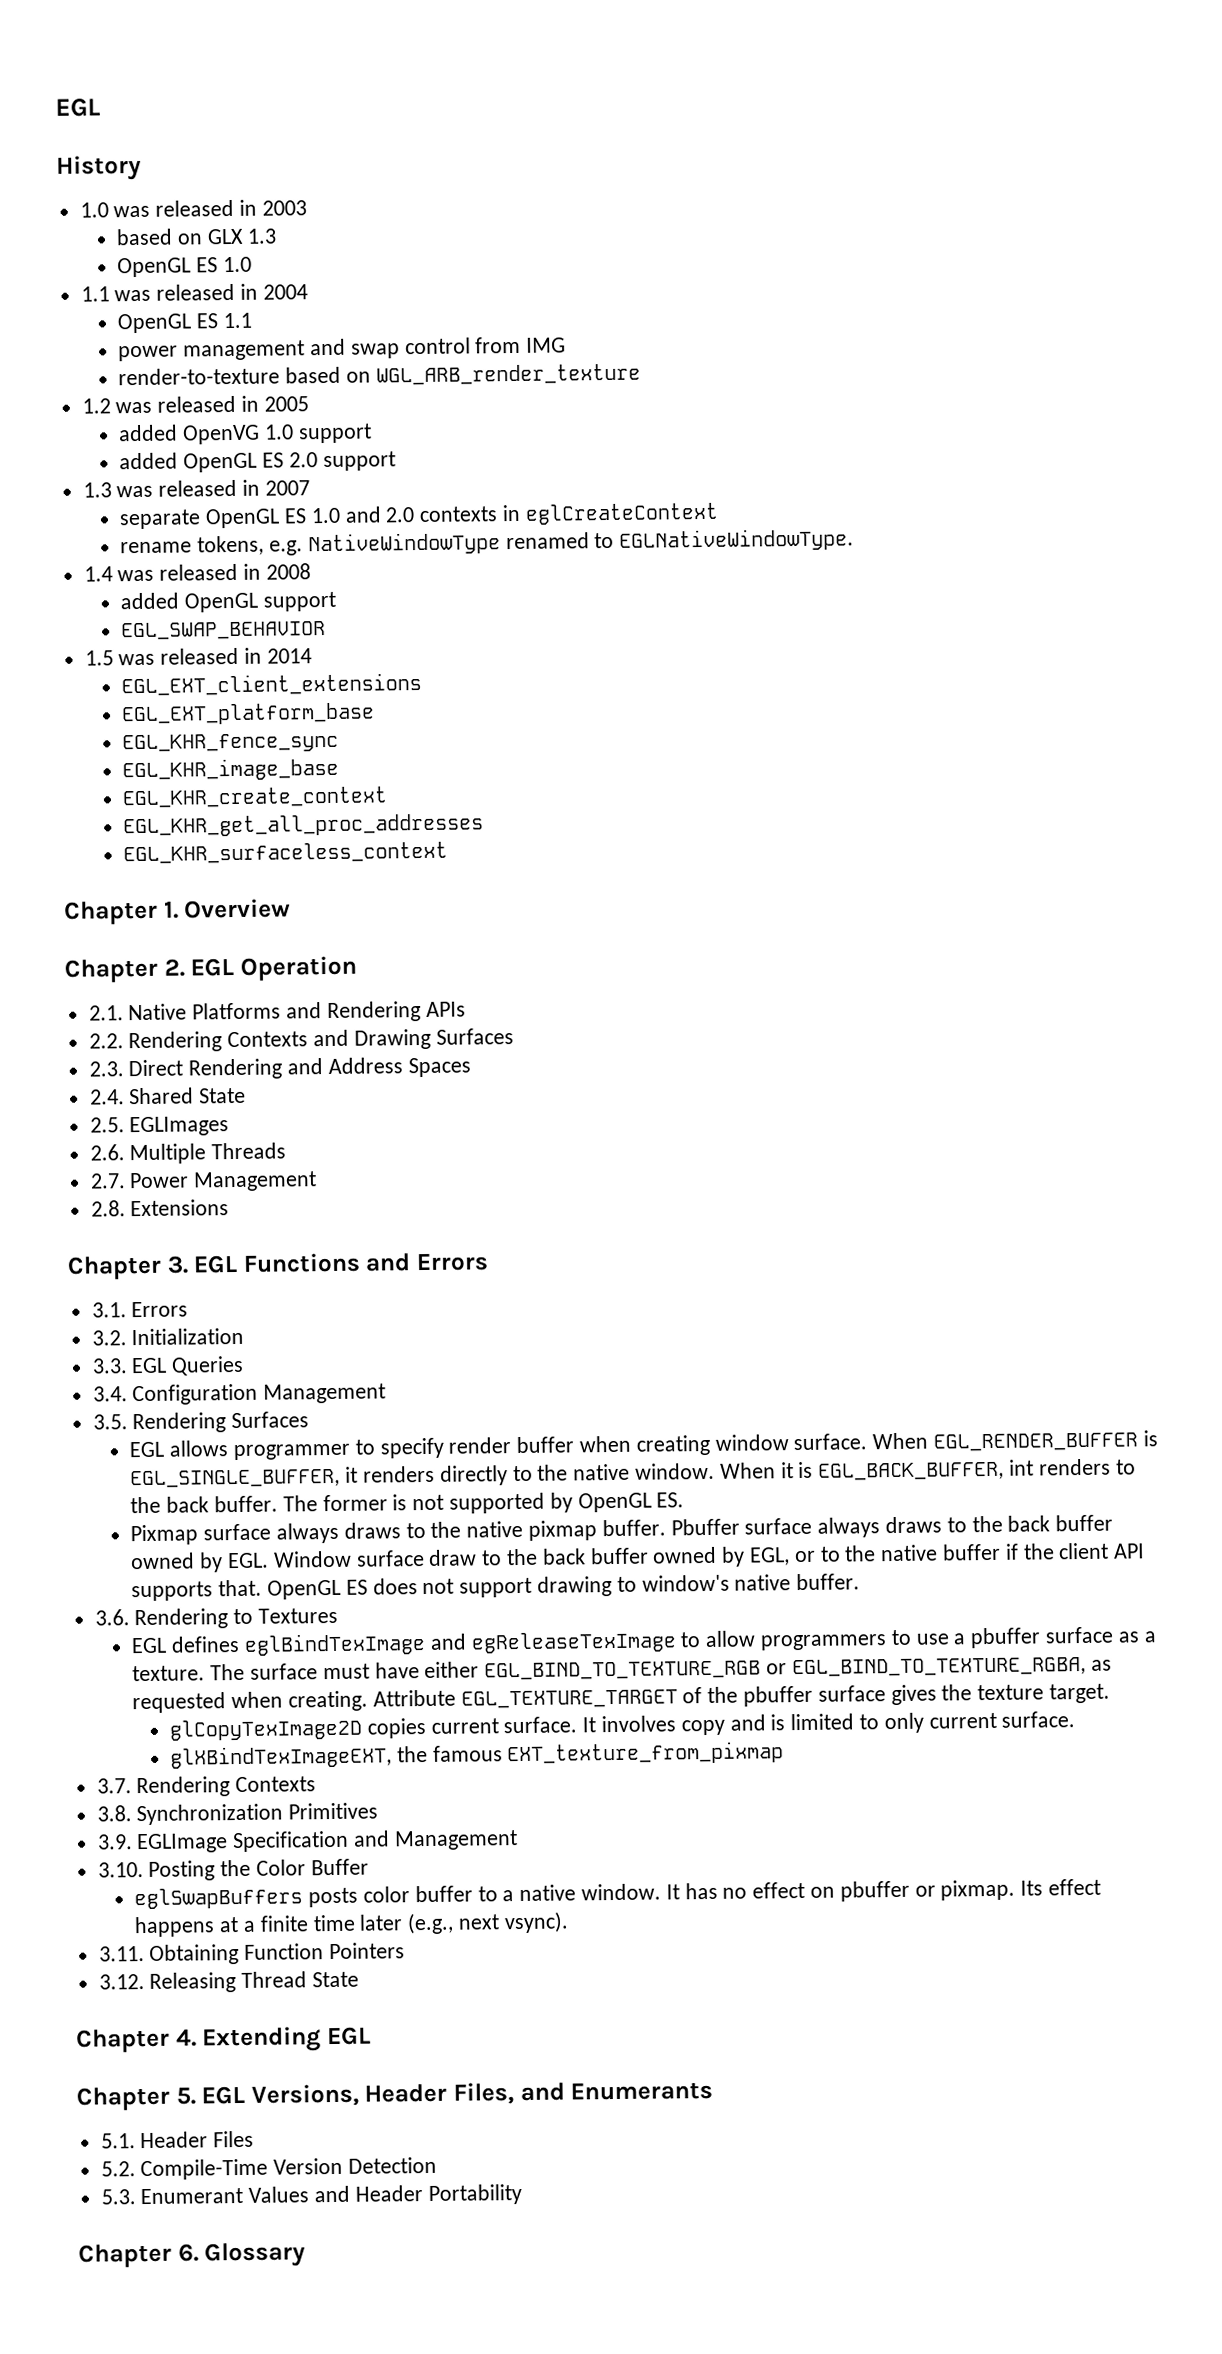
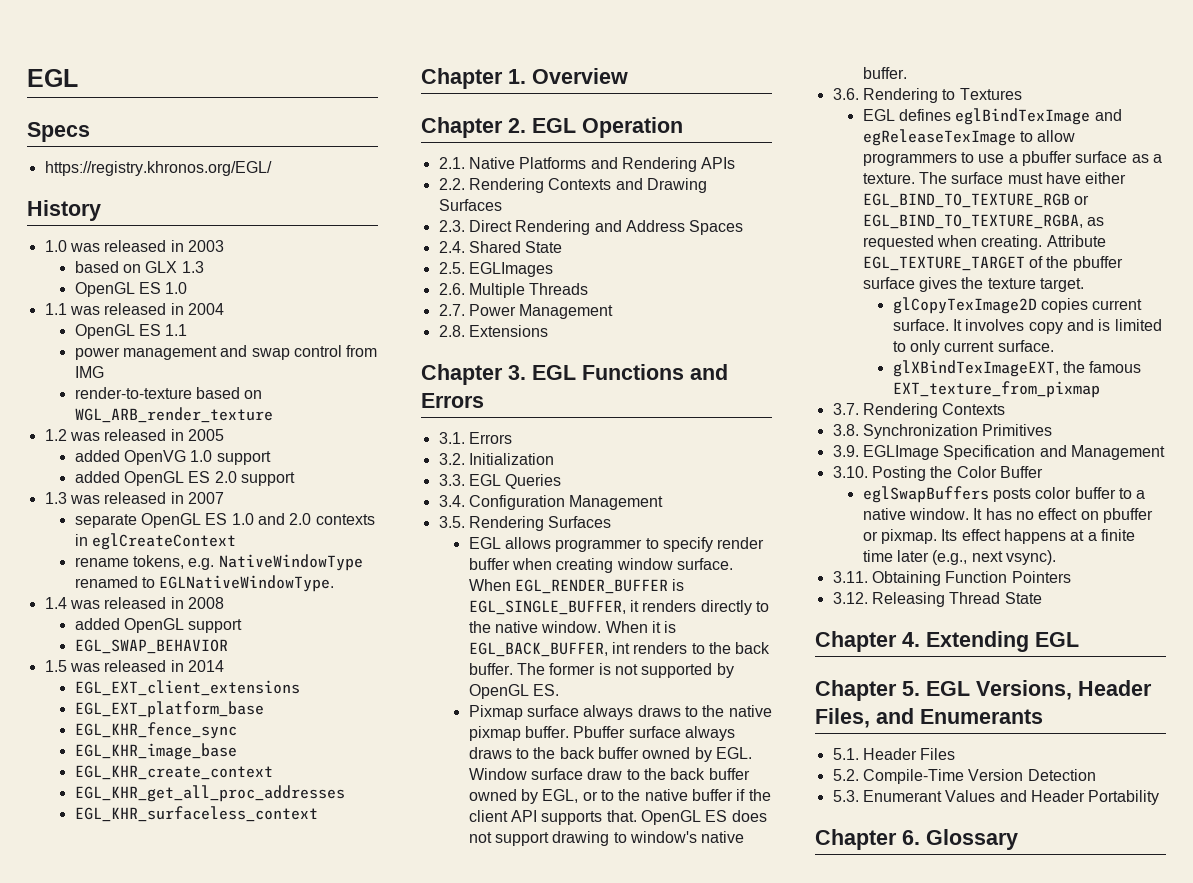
[55,98,101,117] EGL -> [27,69,78,87] [27,122,90,142] [44,161,272,176] EGL // Specs // https://registry.khronos.org/EGL/

